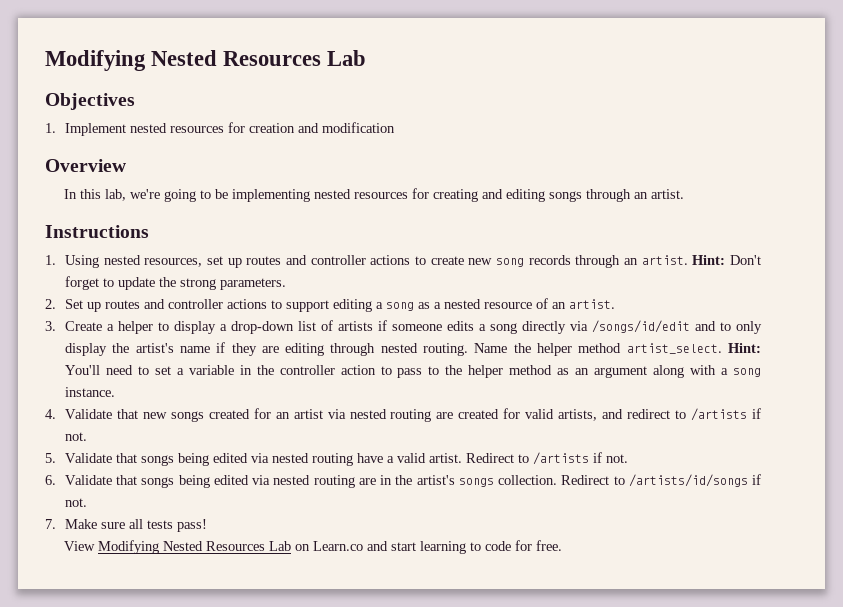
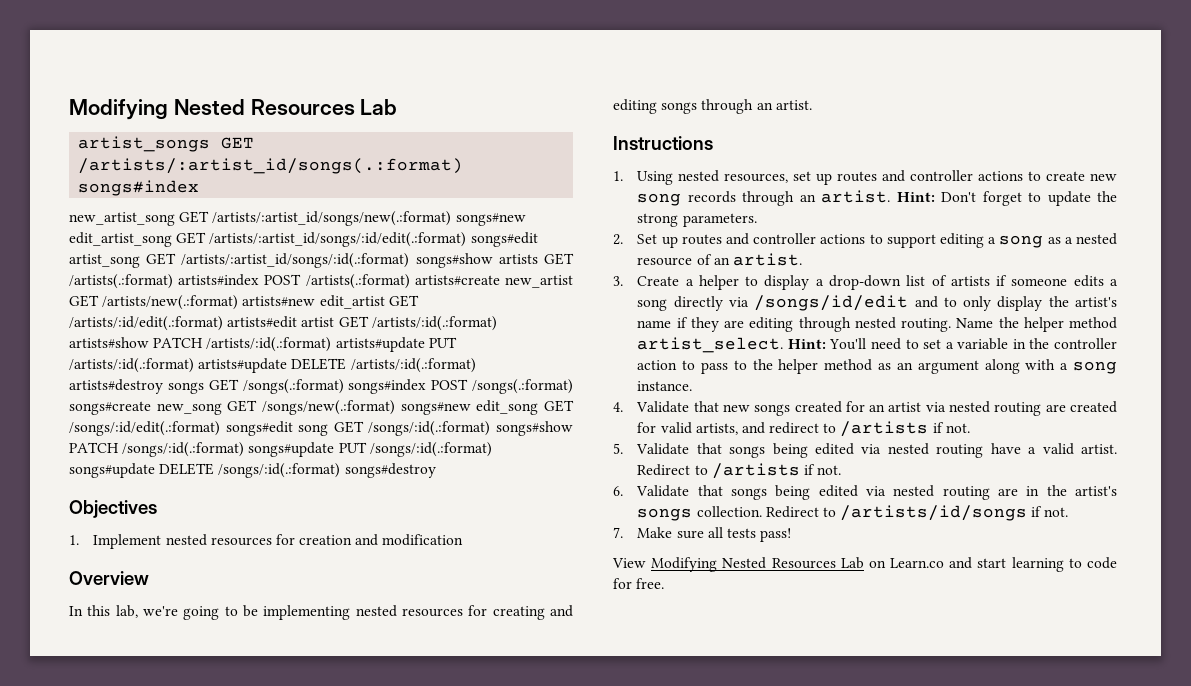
[45,50,367,71] Modifying Nested Resources Lab -> [69,99,398,120] [78,136,255,152] [78,158,464,174] [78,180,200,196] [69,211,526,226] [69,232,538,247] [69,253,574,268] [69,274,573,289] [69,295,419,310] [69,316,497,331] [69,337,457,352] [69,358,476,373] [69,379,573,394] [69,400,574,415] [69,421,573,436] [69,442,492,457] [69,463,436,478] Modifying Nested Resources Lab // artist_songs GET /artists/:artist_id/songs(.:format) songs#index // new_artist_song GET /artists/:artist_id/songs/new(.:format) songs#new edit_artist_song GET /artists/:artist_id/songs/:id/edit(.:format) songs#edit artist_song GET /artists/:artist_id/songs/:id(.:format) songs#show artists GET /artists(.:format) artists#index POST /artists(.:format) artists#create new_artist GET /artists/new(.:format) artists#new edit_artist GET /artists/:id/edit(.:format) artists#edit artist GET /artists/:id(.:format) artists#show PATCH /artists/:id(.:format) artists#update PUT /artists/:id(.:format) artists#update DELETE /artists/:id(.:format) artists#destroy songs GET /songs(.:format) songs#index POST /songs(.:format) songs#create new_song GET /songs/new(.:format) songs#new edit_song GET /songs/:id/edit(.:format) songs#edit song GET /songs/:id(.:format) songs#show PATCH /songs/:id(.:format) songs#update PUT /songs/:id(.:format) songs#update DELETE /songs/:id(.:format) songs#destroy

